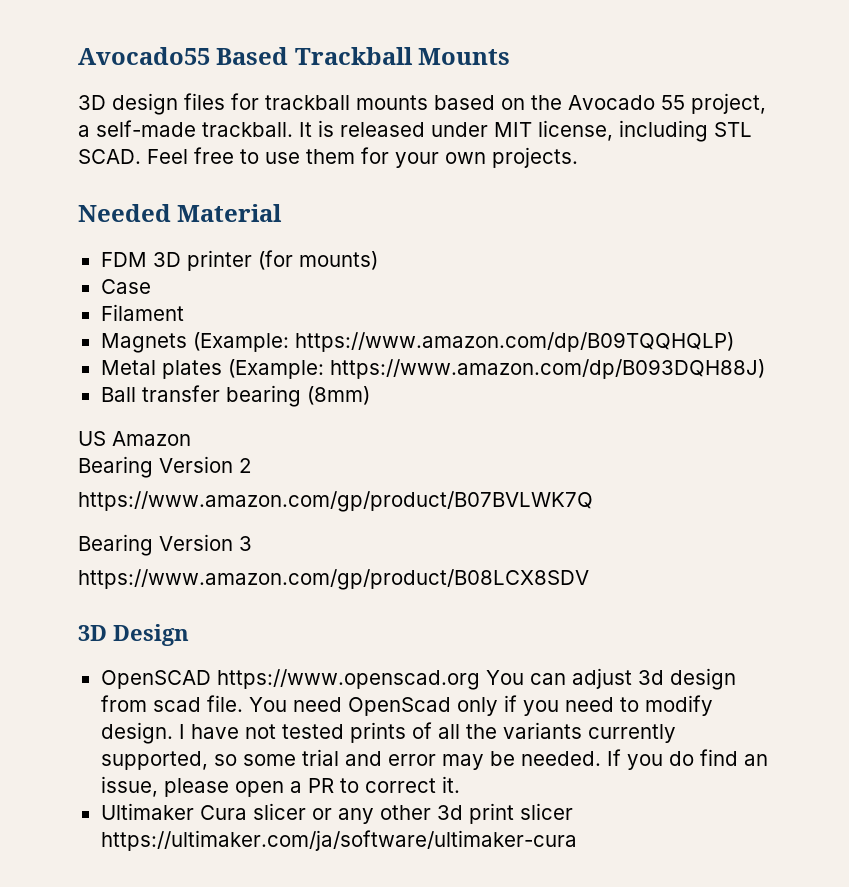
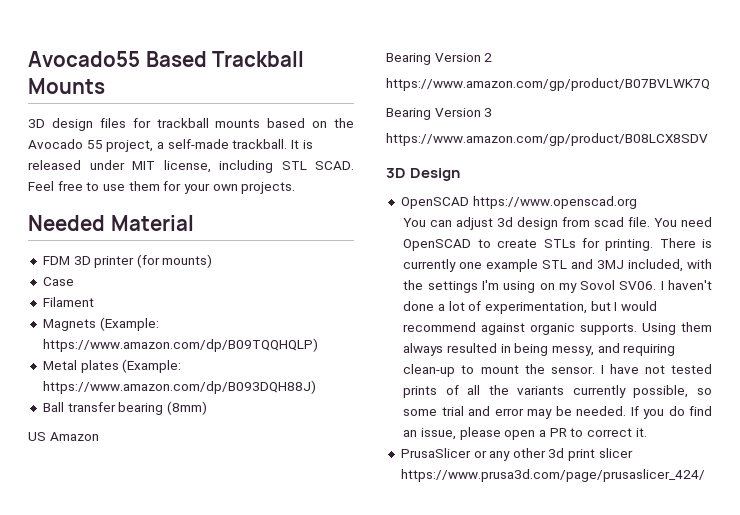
(480, 679) none -> (637, 202) //
[347,695,713,716] [100,722,173,744] OpenScad only if you need to modify design. -> [403,238,712,251] [403,259,712,272] [403,280,712,293] [403,301,657,314] [403,322,712,335] [403,343,676,356] [403,364,595,377] OpenSCAD to create STLs for printing. There is currently one example STL and 3MJ included, with the settings I'm using on my Sovol SV06. I haven't done a lot of experimentation, but I would recommend against organic supports. Using them always resulted in being messy, and requiring clean-up to mount the sensor.
[100,751,208,770] supported, -> [633,385,689,398] possible,
[100,803,306,820] Ultimaker Cura slicer -> [400,448,471,458] PrusaSlicer
[100,830,577,851] https://ultimaker.com/ja/software/ultimaker-cura -> [400,469,705,482] https://www.prusa3d.com/page/prusaslicer_424/

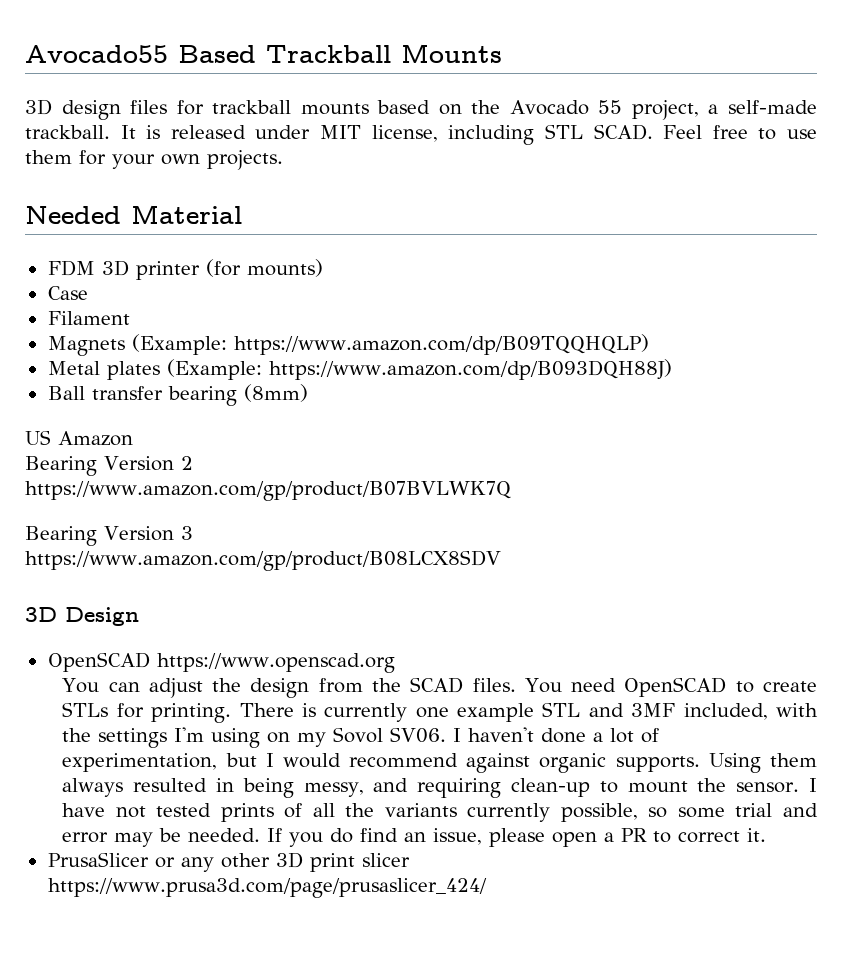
[497,217,514,227] 3d -> [212,678,242,692] the
[594,217,651,227] scad file. -> [372,677,516,693] the SCAD files.
[597,260,625,269] 3MJ -> [631,703,676,717] 3MF
[548,448,565,458] 3d -> [275,852,303,868] 3D

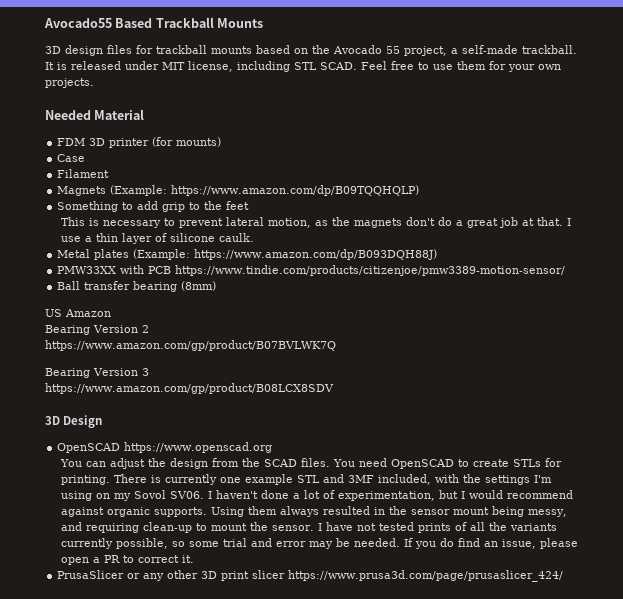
(649, 344) none -> [57,201,250,212] [60,217,571,228] [60,233,254,244] // Something to add grip to the feet // This is necessary to prevent lateral motion, as the magnets don't do a great job at that. I use a thin layer of silicone caulk.
(672, 369) none -> [57,265,566,276] // PMW33XX with PCB https://www.tindie.com/products/citizenjoe/pmw3389-motion-sensor/
(234, 785) none -> [388,506,489,515] the sensor mount

